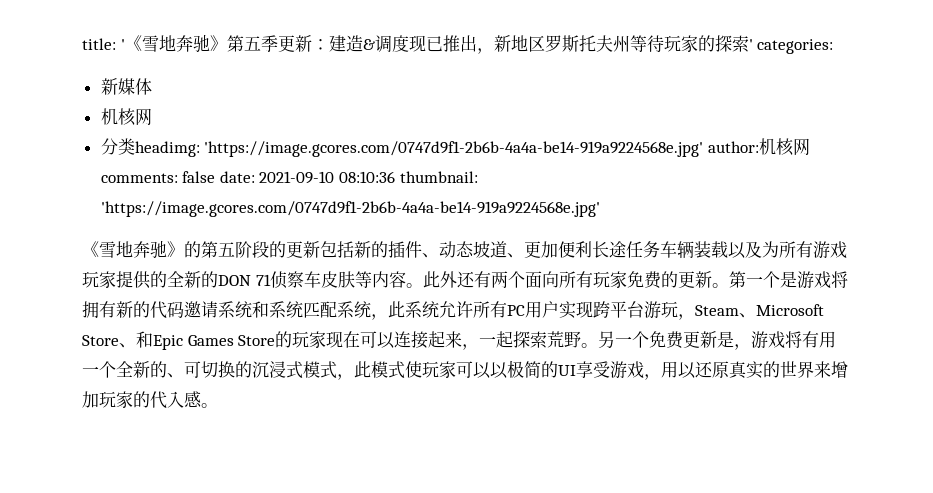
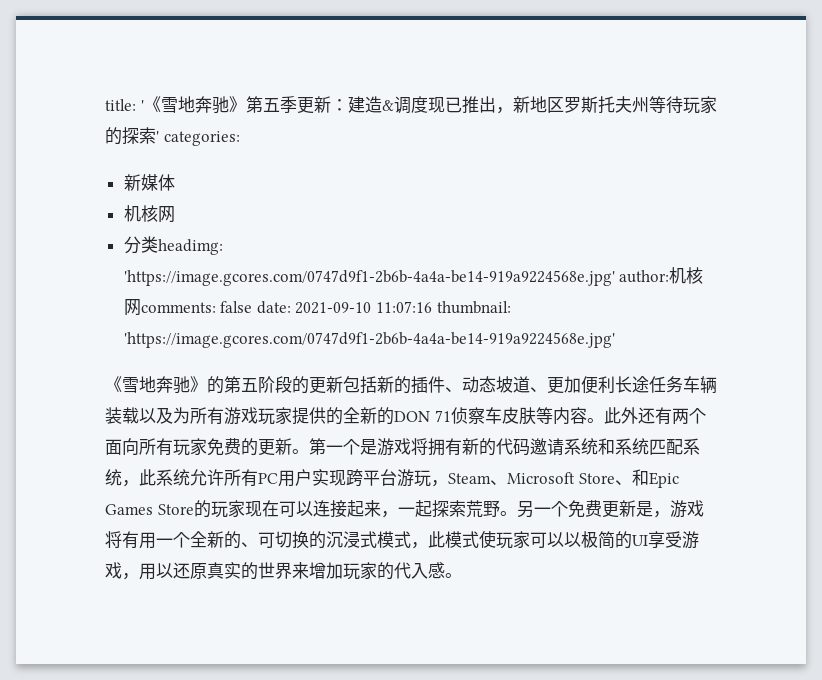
[339,171,396,183] 08:10:36 -> [376,301,433,313] 11:07:16

